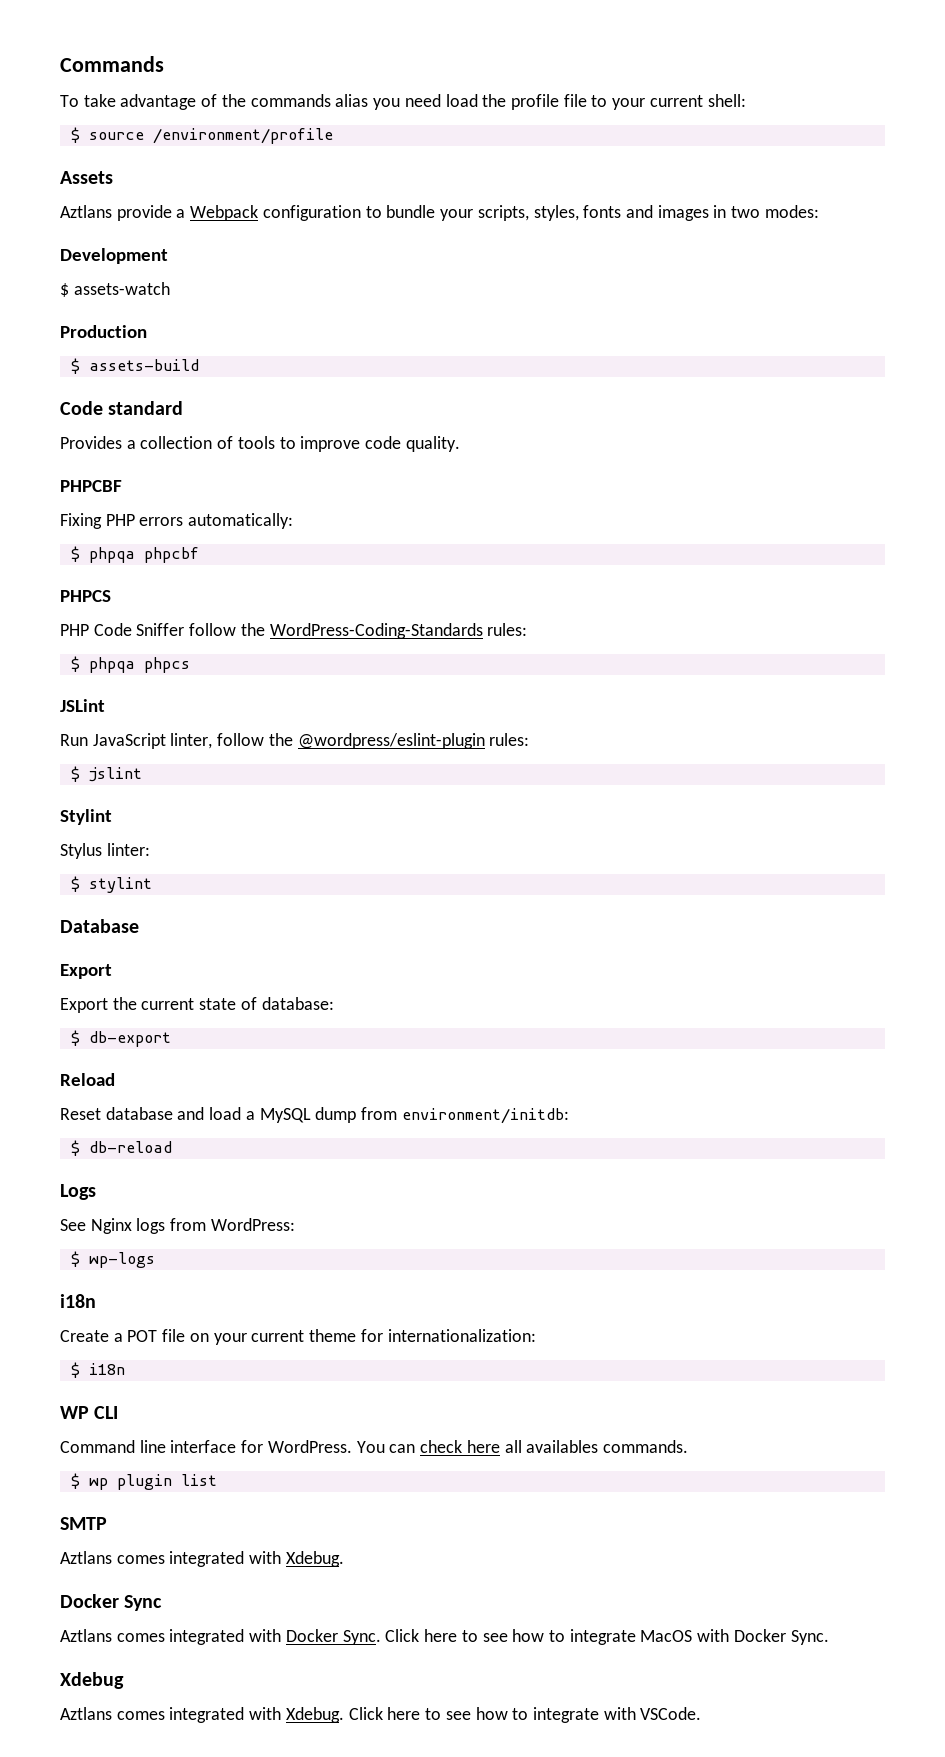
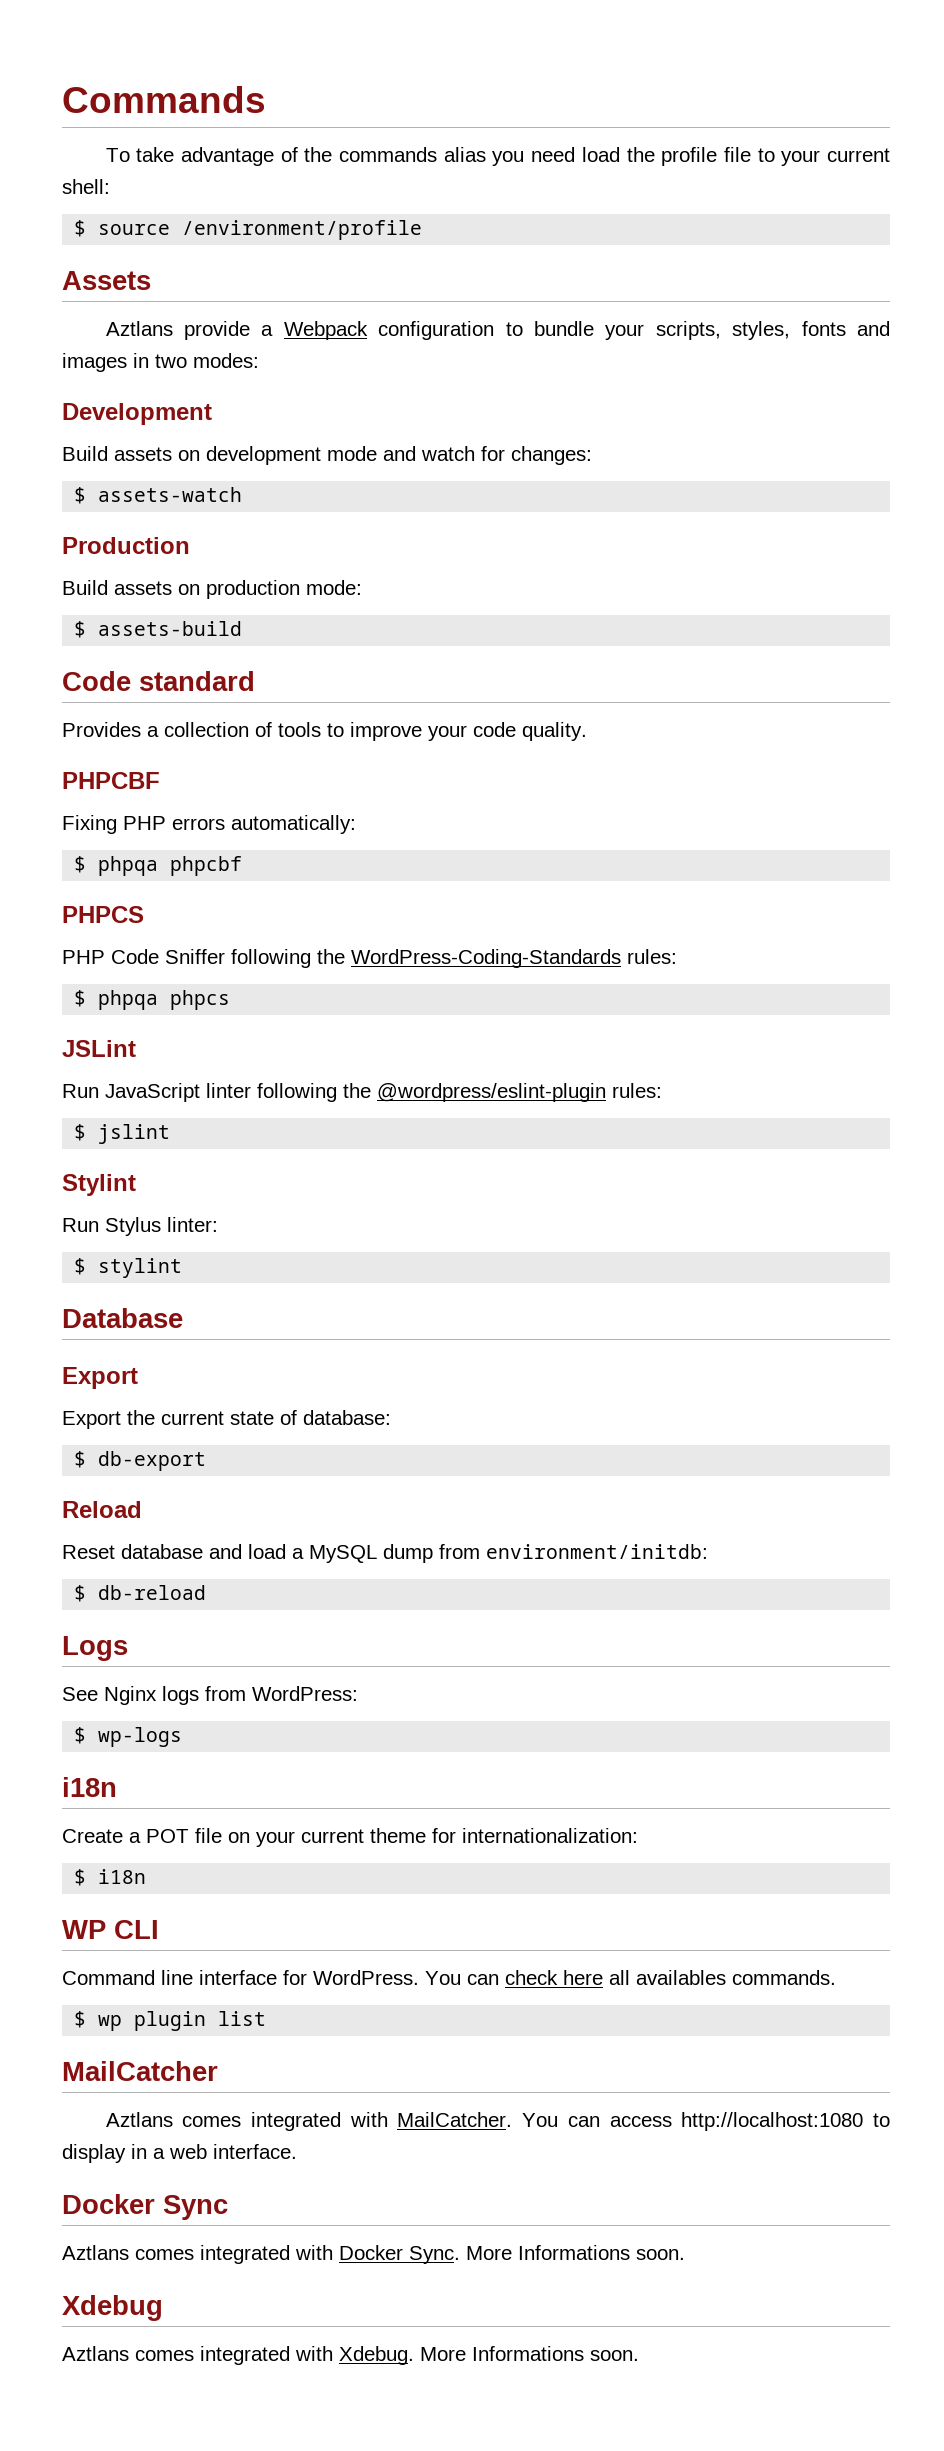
[60,282,170,297] [60,325,147,338] $ assets-watch // Production -> [62,446,592,465] [74,487,243,504] [62,537,190,554] [62,580,362,599] Build assets on development mode and watch for changes: // $ assets-watch // Production // Build assets on production mode:
(361, 444) none -> [428,725,467,741] your
[189,623,237,636] follow -> [231,949,311,968] following
[170,733,265,749] linter, follow -> [206,1083,337,1102] linter following
(112, 817) none -> [62,1218,99,1232] Run
[60,1517,107,1530] [60,1551,344,1567] SMTP // Aztlans comes integrated with Xdebug. -> [62,2061,218,2081] [105,2112,890,2131] [62,2144,297,2163] MailCatcher // Aztlans comes integrated with MailCatcher. You can access http://localhost:1080 to display in a web interface.
[385,1629,829,1645] Click here to see how to integrate MacOS with Docker Sync. -> [466,2245,685,2260] More Informations soon.
[348,1707,702,1723] Click here to see how to integrate with VSCode. -> [420,2346,639,2361] More Informations soon.

